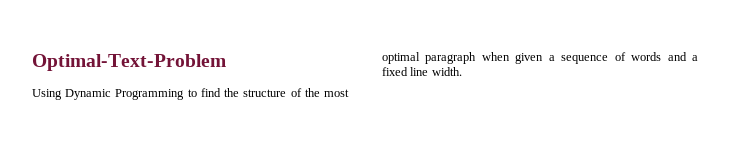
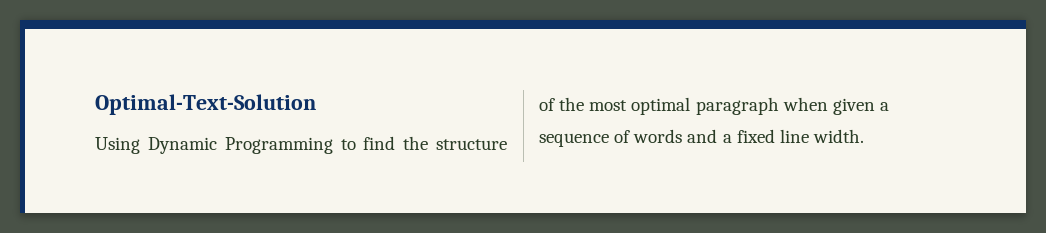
[32,54,226,71] Optimal-Text-Problem -> [95,94,316,115] Optimal-Text-Solution

